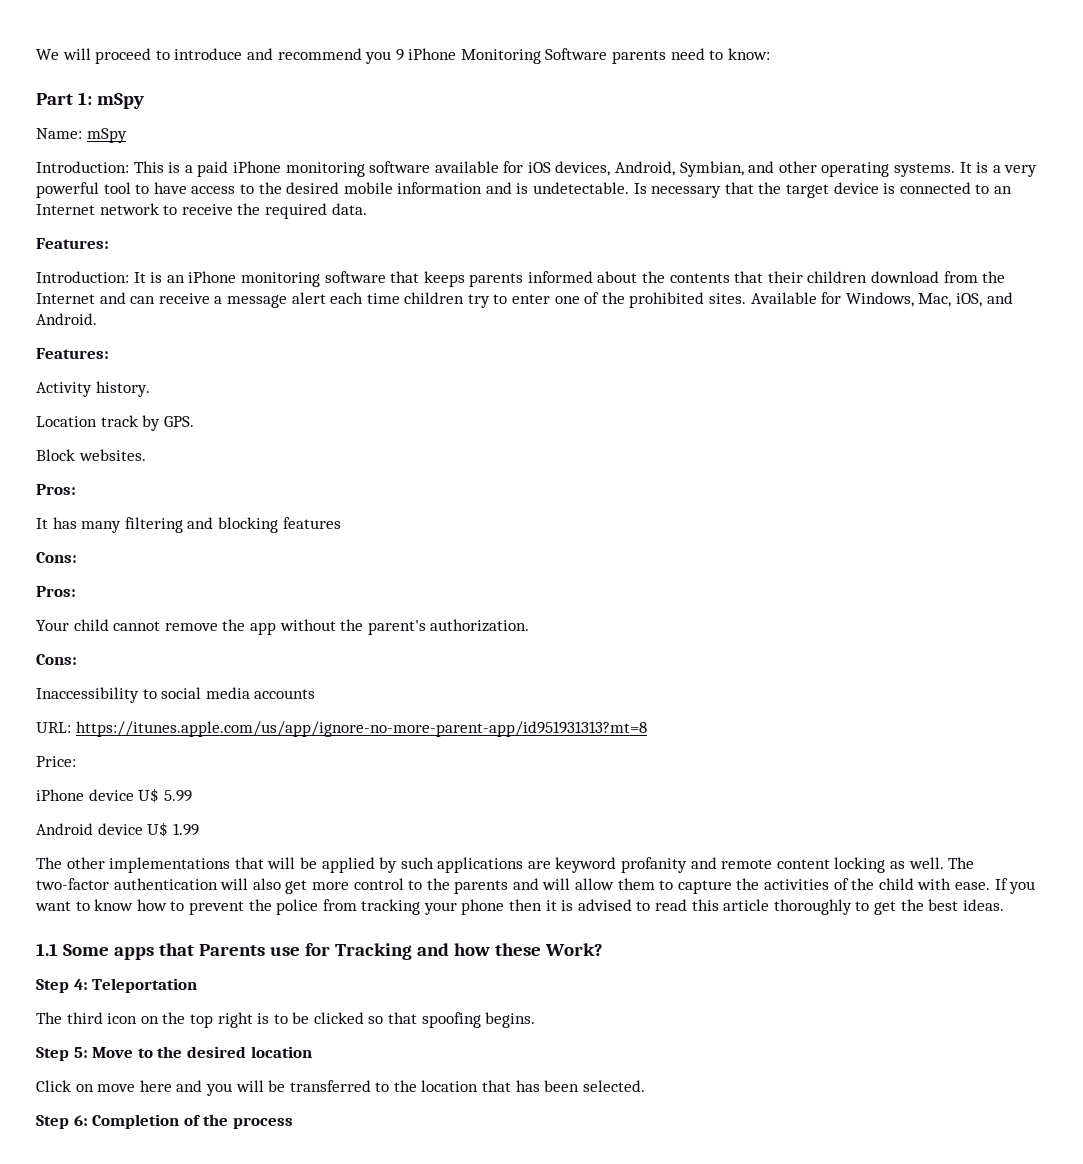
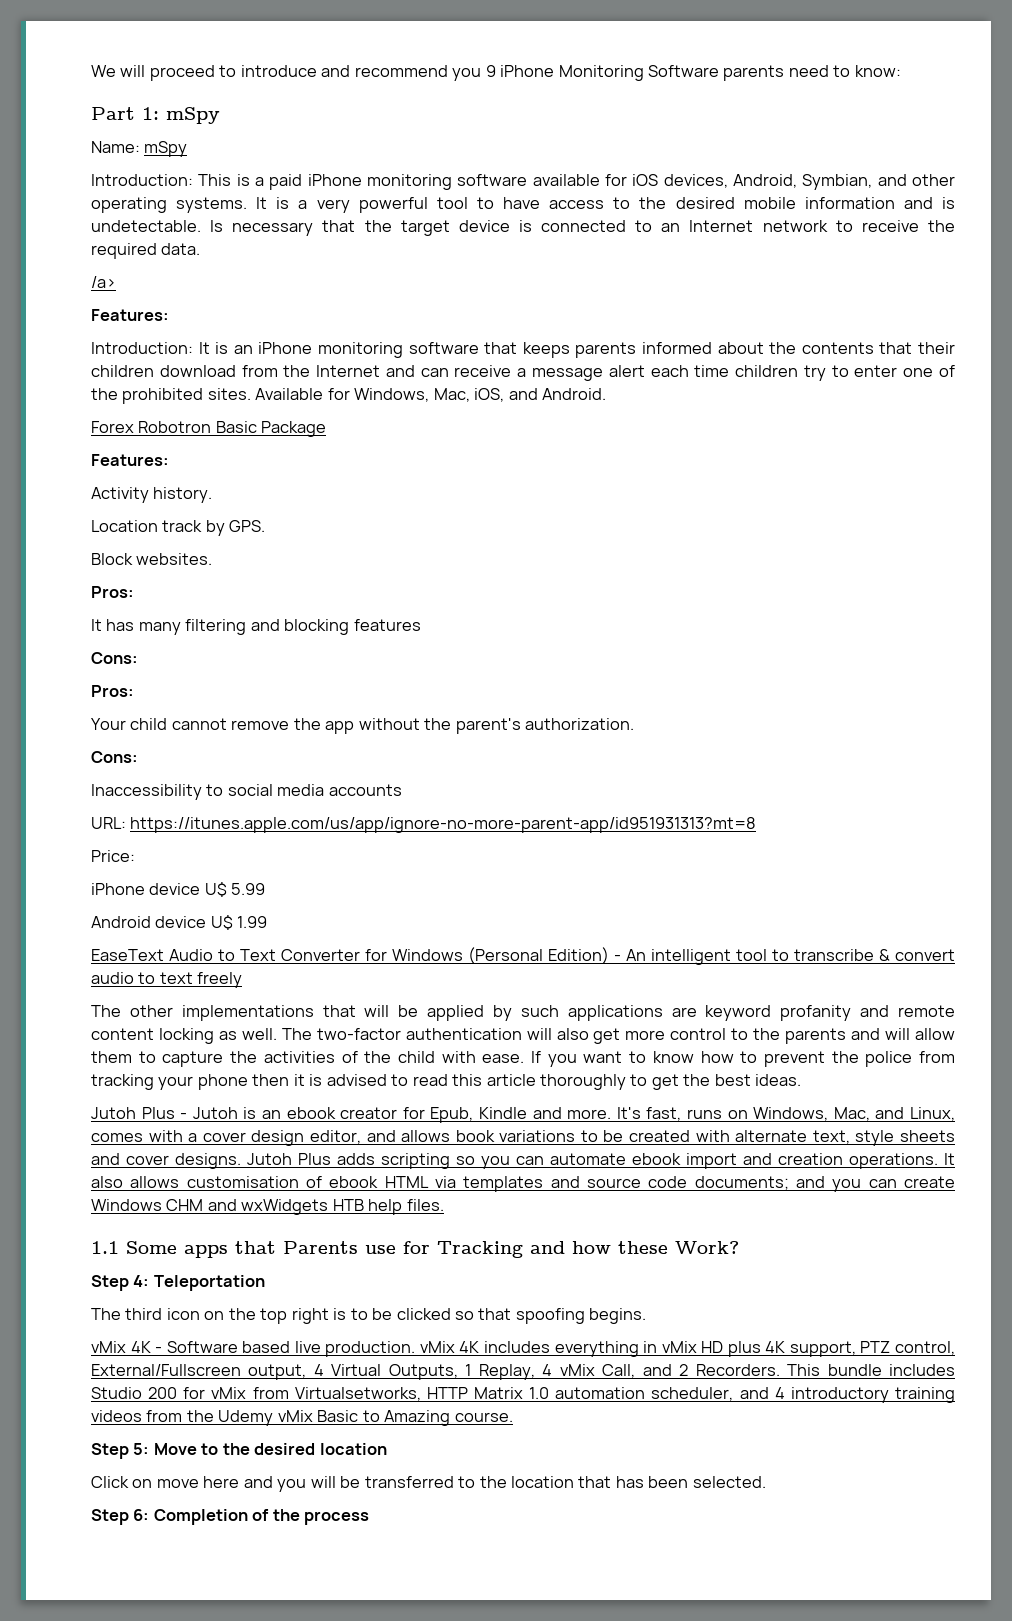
(367, 209) none -> [91,276,116,288] // /a>
(97, 319) none -> [91,421,327,437] // Forex Robotron Basic Package
(199, 829) none -> [91,947,955,965] [91,972,243,988] // EaseText Audio to Text Converter for Windows (Personal Edition) - An intelligent tool to transcribe & convert audio to text freely
(1004, 905) none -> [91,1107,956,1123] [91,1130,956,1146] [91,1153,955,1169] [91,1176,956,1192] [91,1199,444,1215] // Jutoh Plus - Jutoh is an ebook creator for Epub, Kindle and more. It's fast, runs on Windows, Mac, and Linux, comes with a cover design editor, and allows book variations to be created with alternate text, style sheets and cover designs. Jutoh Plus adds scripting so you can automate ebook import and creation operations. It also allows customisation of ebook HTML via templates and source code documents; and you can create Windows CHM and wxWidgets HTB help files.
(536, 1020) none -> [91,1341,955,1357] [91,1364,956,1380] [91,1387,955,1403] [91,1410,513,1426] // vMix 4K - Software based live production. vMix 4K includes everything in vMix HD plus 4K support, PTZ control, External/Fullscreen output, 4 Virtual Outputs, 1 Replay, 4 vMix Call, and 2 Recorders. This bundle includes Studio 200 for vMix from Virtualsetworks, HTTP Matrix 1.0 automation scheduler, and 4 introductory training videos from the Udemy vMix Basic to Amazing course.

